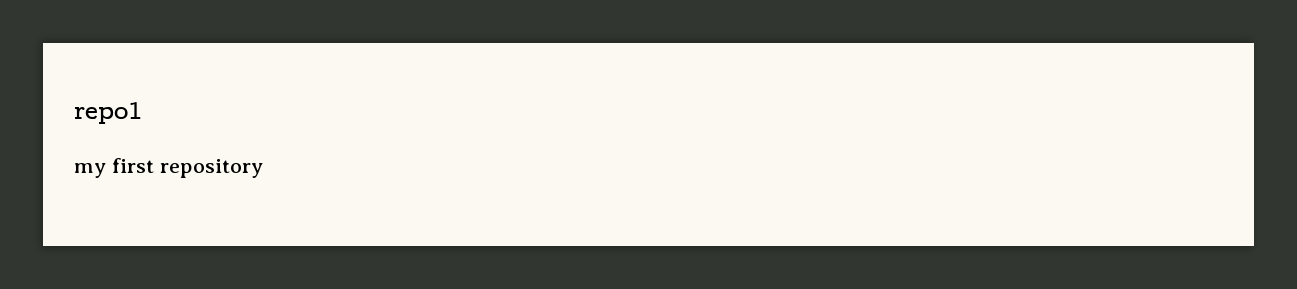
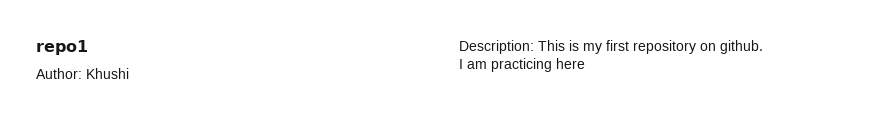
[74,158,263,178] my first repository -> [36,68,129,79] [459,40,763,54] [459,58,585,72] Author: Khushi // Description: This is my first repository on github. // I am practicing here

